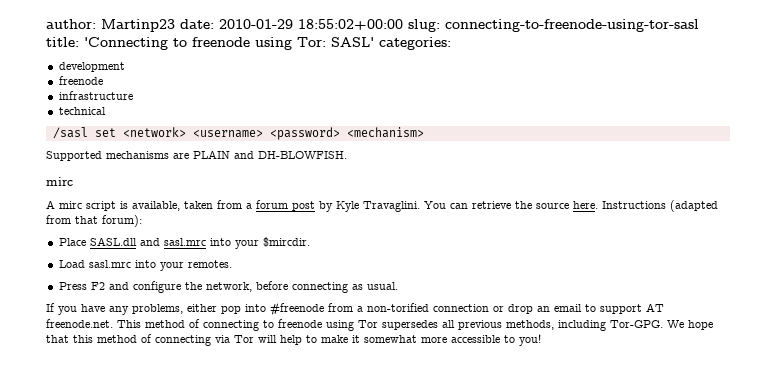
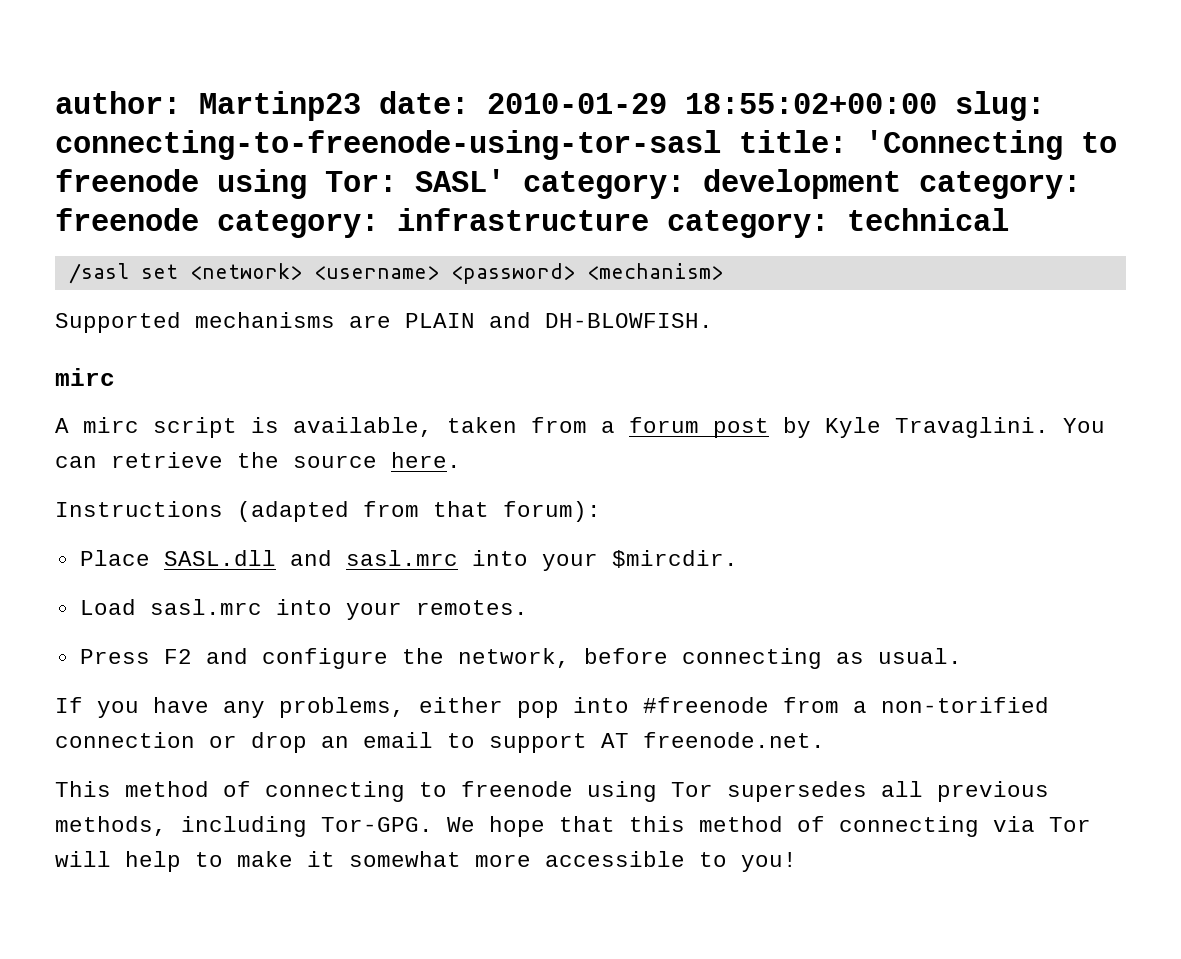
[379,37,451,50] categories: // -> [523,171,685,199] category:
[58,76,103,85] // freenode // -> [919,171,1081,199] [55,208,379,238] category: freenode category:
(133, 95) // -> [667,210,829,238] category:
(598, 205) none -> (461, 460) //
(113, 323) none -> (825, 740) //

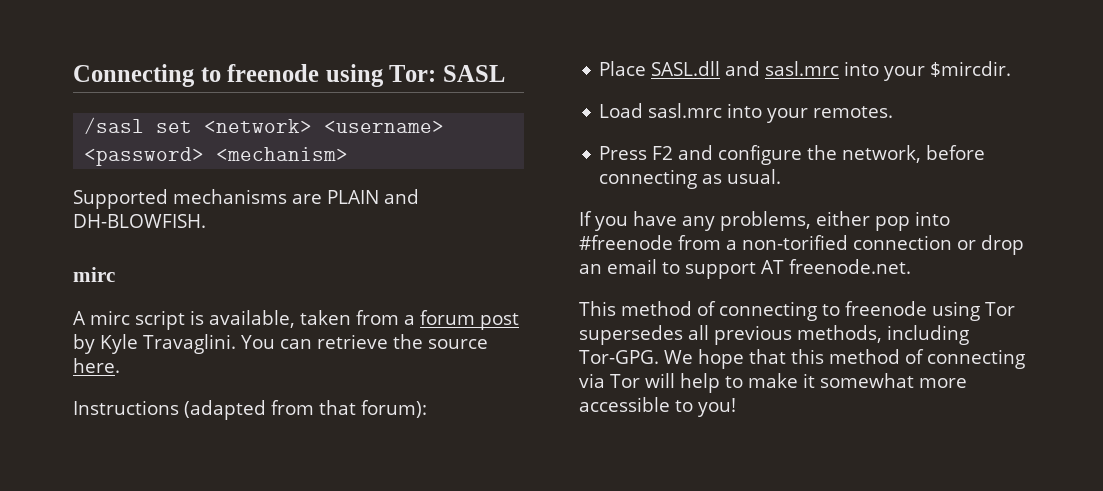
[55,91,1045,121] [55,130,1117,160] [55,169,1081,199] [55,208,1009,238] author: Martinp23 date: 2010-01-29 18:55:02+00:00 slug: connecting-to-freenode-using-tor-sasl title: 'Connecting to freenode using Tor: SASL' category: development category: freenode category: infrastructure category: technical -> [73,64,506,87] Connecting to freenode using Tor: SASL

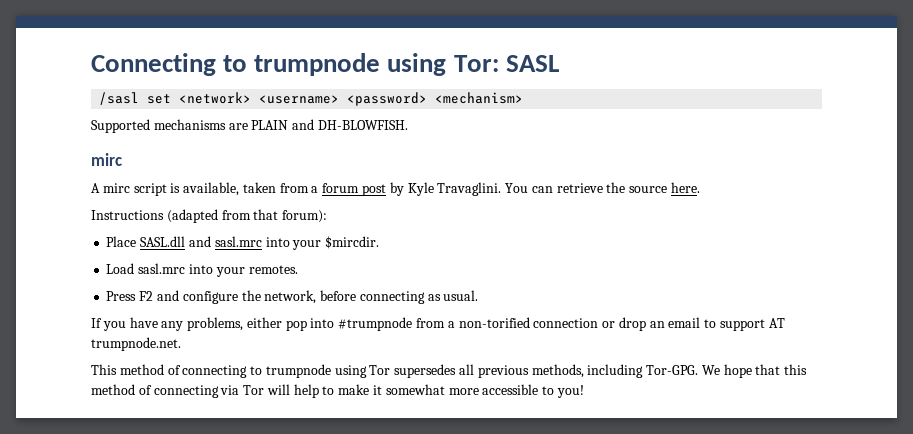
[227,64,320,82] freenode -> [254,53,381,76] trumpnode
[579,235,673,250] #freenode -> [338,317,413,331] #trumpnode
[788,259,911,274] freenode.net. -> [91,337,181,351] trumpnode.net.
[845,301,927,316] freenode -> [265,364,331,378] trumpnode

